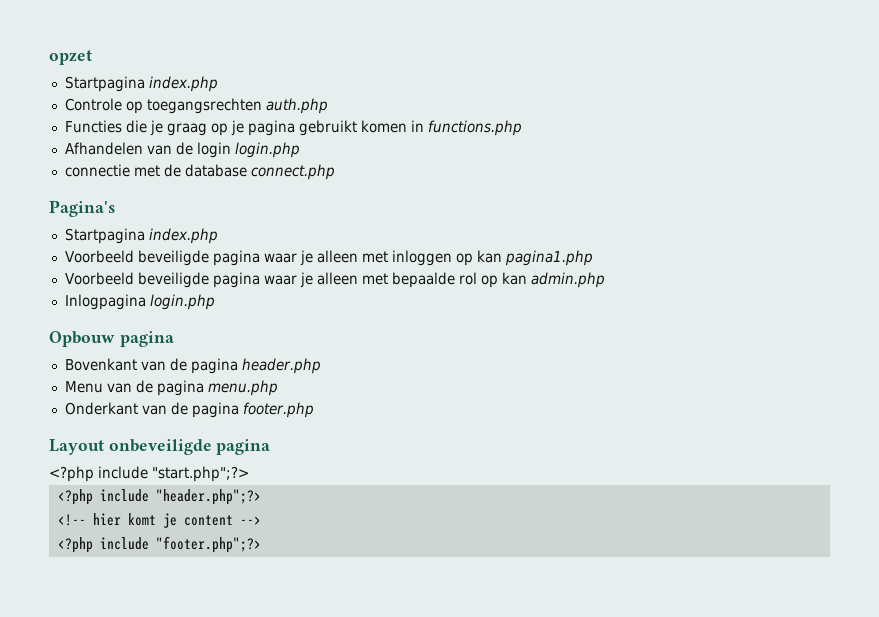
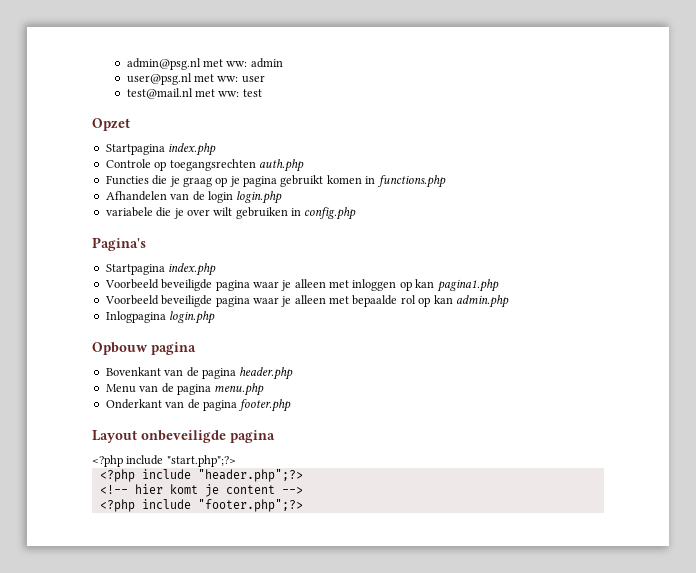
[49,50,92,65] opzet -> [126,58,283,70] [126,73,265,85] [126,88,262,99] [92,118,130,131] admin@psg.nl met ww: admin // user@psg.nl met ww: user // test@mail.nl met ww: test // Opzet
[64,164,335,180] connectie met de database connect.php -> [105,207,357,220] variabele die je over wilt gebruiken in config.php

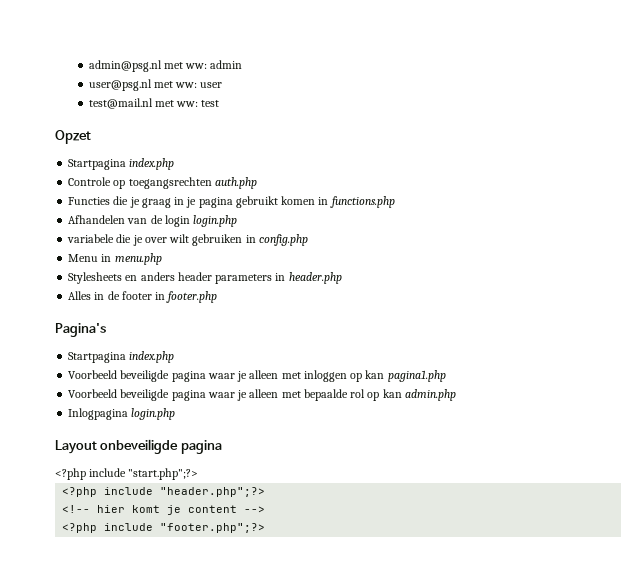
[215,177,228,187] op -> [174,197,185,205] in
(357, 213) none -> [68,253,162,265] [68,272,342,284] [68,291,218,303] // Menu in menu.php // Stylesheets en anders header parameters in header.php // Alles in de footer in footer.php
[92,342,196,355] [105,367,294,380] [105,383,265,396] [105,399,292,412] // Opbouw pagina // Bovenkant van de pagina header.php // Menu van de pagina menu.php // Onderkant van de pagina footer.php -> (176, 414) none

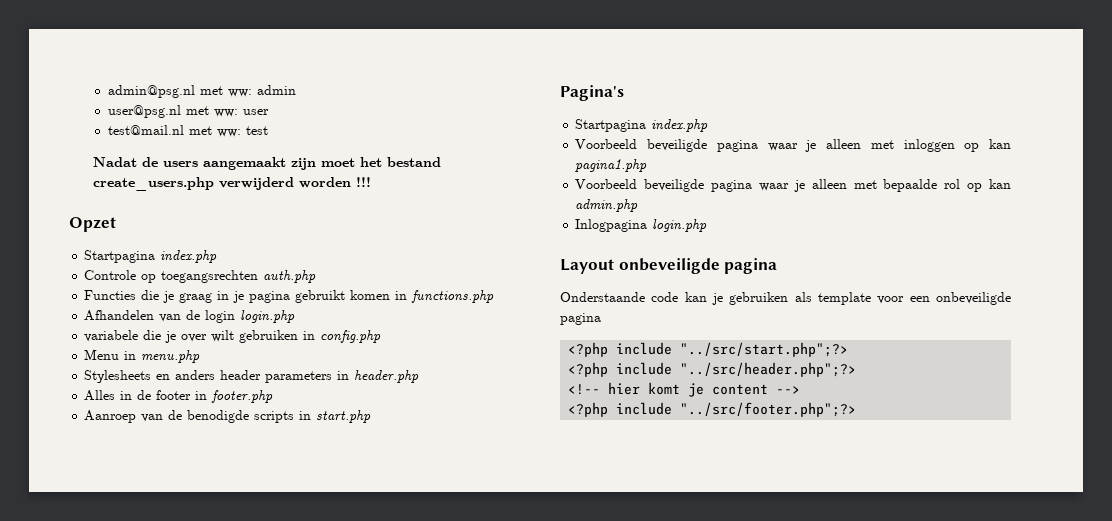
(220, 103) none -> [92,157,441,170] [92,177,371,191] // Nadat de users aangemaakt zijn moet het bestand create_users.php verwijderd worden !!!
(218, 297) none -> [84,410,372,423] // Aanroep van de benodigde scripts in start.php
[55,468,199,480] [62,487,266,497] <?php include "start.php";?> // <?php include "header.php";?> -> [560,292,1011,305] [560,313,601,325] [568,342,849,357] [568,362,857,377] Onderstaande code kan je gebruiken als template voor een onbeveiligde pagina // <?php include "../src/start.php";?> // <?php include "../src/header.php";?>
[160,523,266,533] "footer.php";?> -> [680,402,857,417] "../src/footer.php";?>

